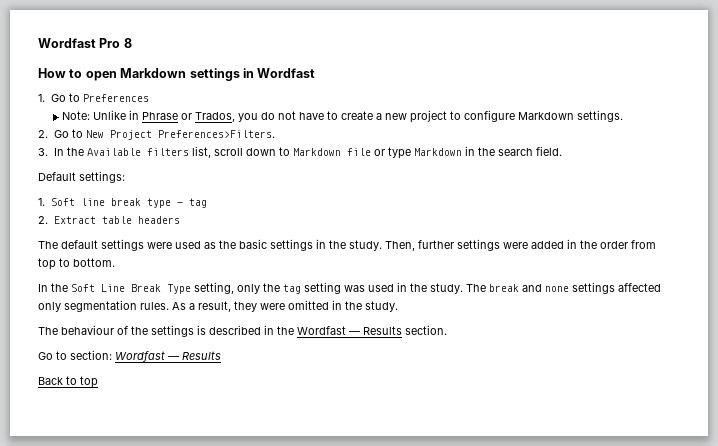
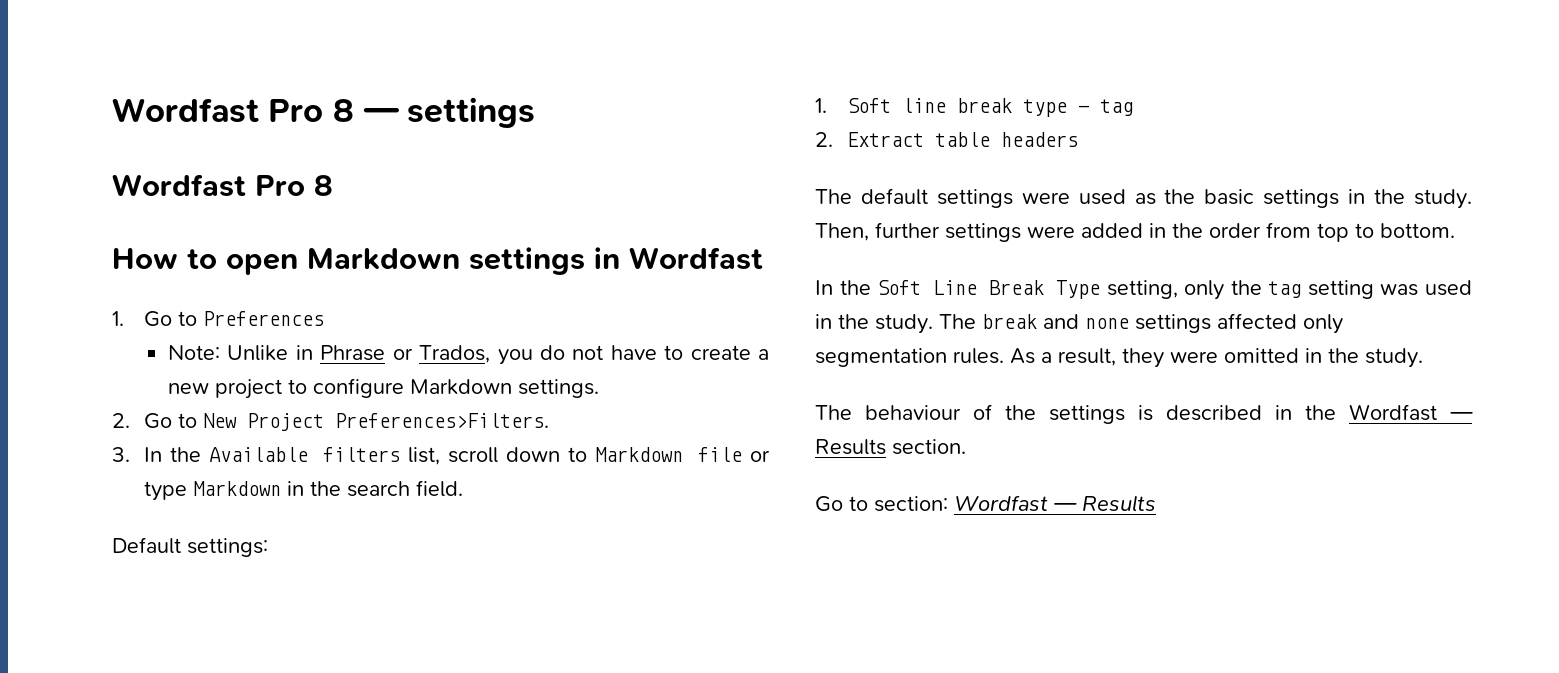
[38,38,132,48] Wordfast Pro 8 -> [112,97,536,128] [112,174,333,197] Wordfast Pro 8 — settings // Wordfast Pro 8
[38,376,98,388] // Back to top -> (1156, 503) none

